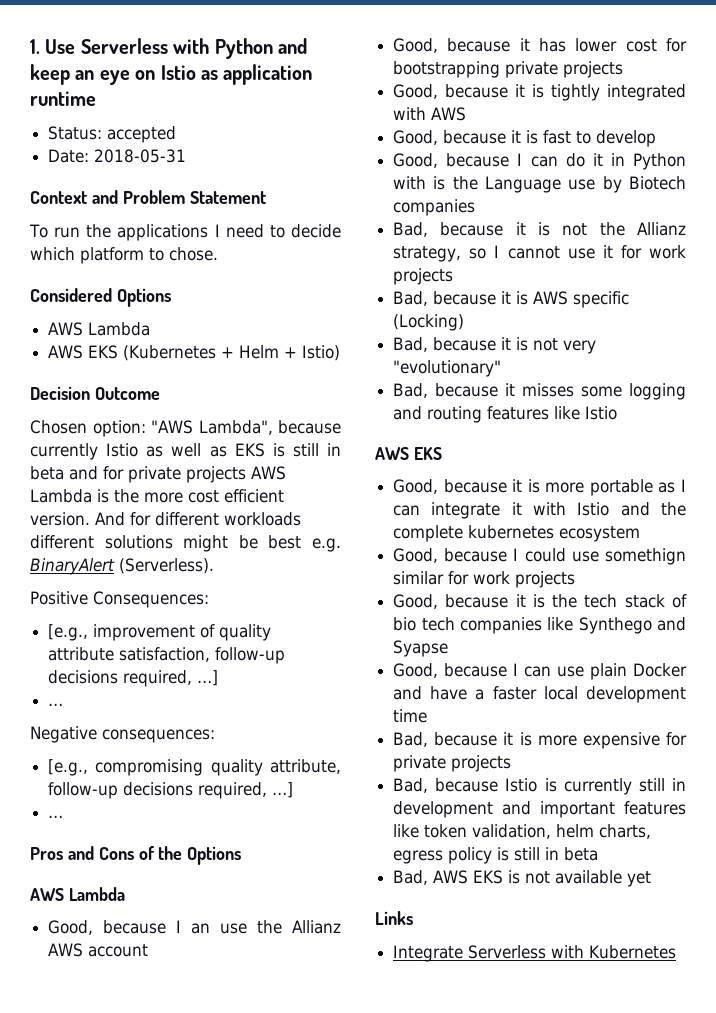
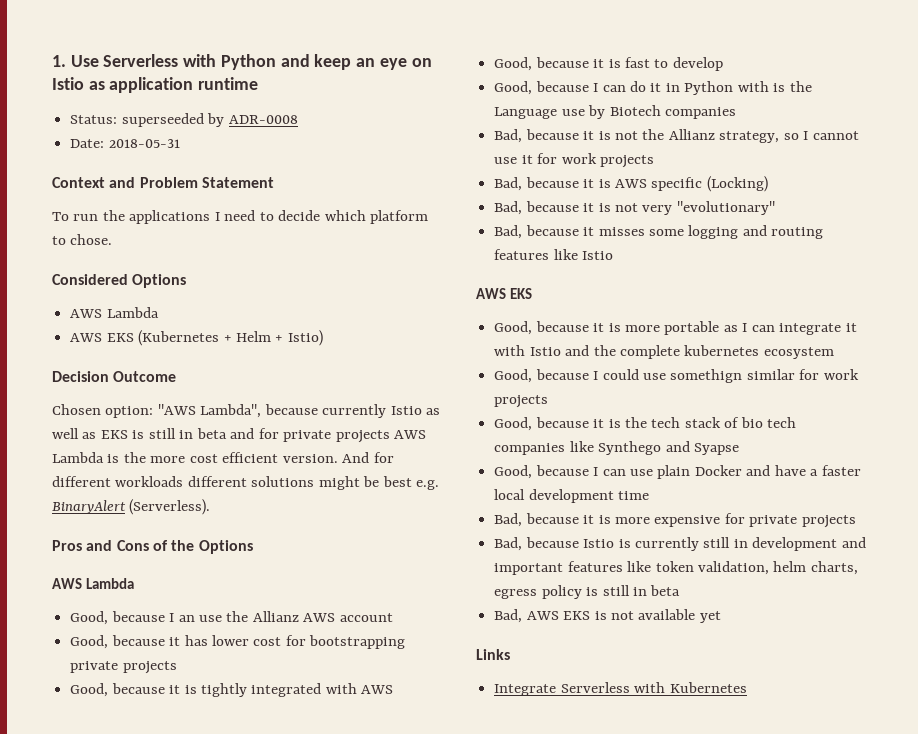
[107,126,177,143] accepted -> [121,113,298,127] superseeded by ADR-0008
[30,591,209,608] [48,624,272,641] [48,647,286,664] [48,670,219,687] [48,703,64,706] [30,726,215,743] [48,759,341,776] [48,782,294,799] [48,815,64,818] // Positive Consequences: // [e.g., improvement of quality attribute satisfaction, follow-up decisions required, …] // … // Negative consequences: // [e.g., compromising quality attribute, follow-up decisions required, …] // … -> (211, 507) none

